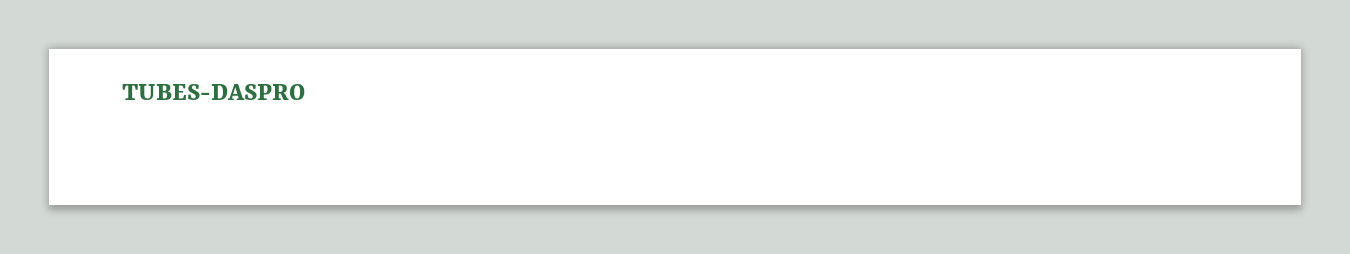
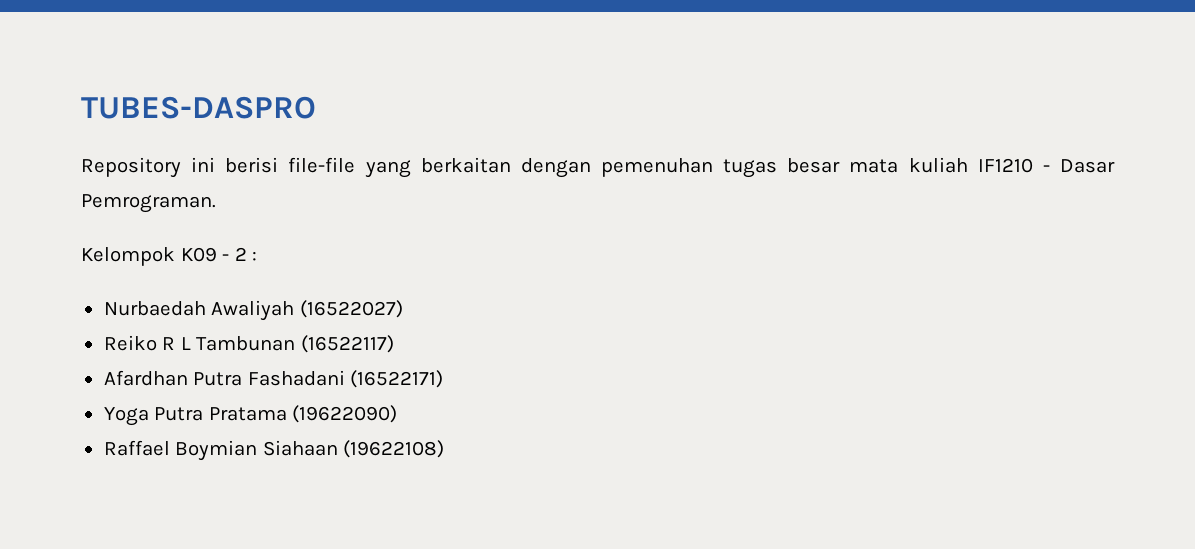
(305, 92) none -> [81,157,1115,178] [81,194,216,213] [81,247,258,266] [103,300,403,321] [103,335,394,353] [103,370,444,388] [103,405,398,426] [103,440,445,461] // Repository ini berisi file-file yang berkaitan dengan pemenuhan tugas besar mata kuliah IF1210 - Dasar Pemrograman. // Kelompok K09 - 2 : // Nurbaedah Awaliyah (16522027) // Reiko R L Tambunan (16522117) // Afardhan Putra Fashadani (16522171) // Yoga Putra Pratama (19622090) // Raffael Boymian Siahaan (19622108)

